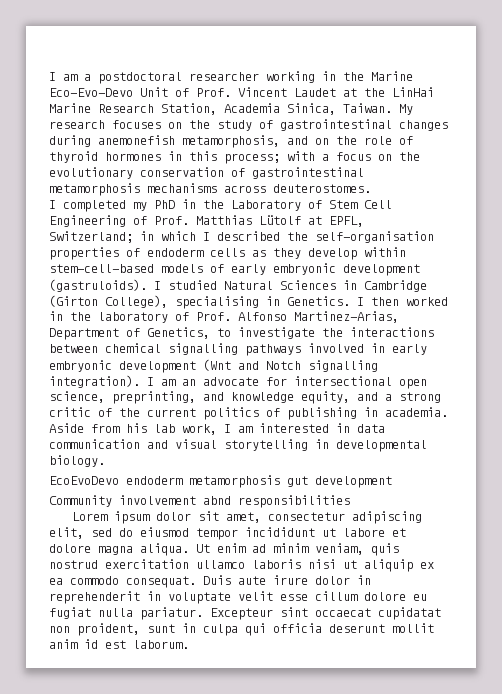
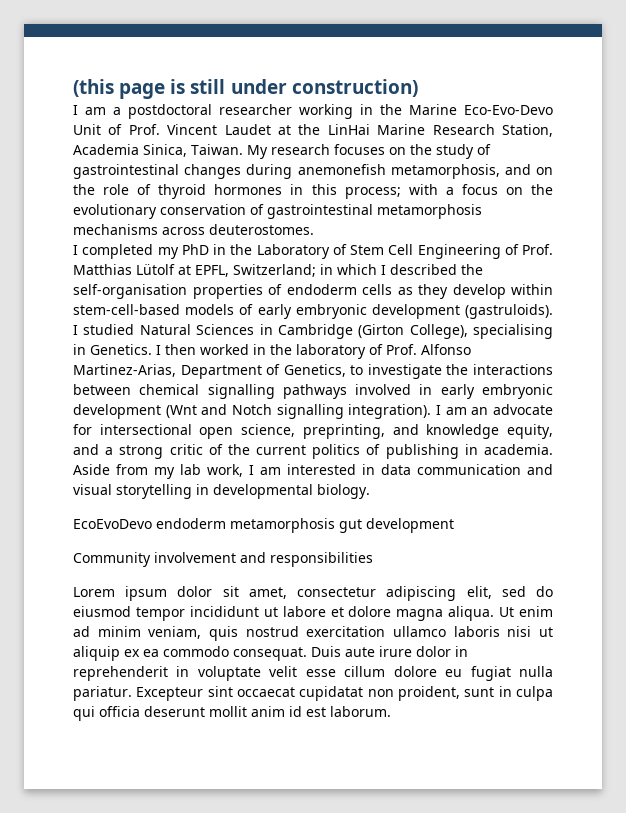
(49, 76) none -> [73,79,418,99] (this page is still under construction) //
[126,423,147,433] his -> [154,467,175,479] my
[203,496,231,505] abnd -> [240,552,266,563] and

